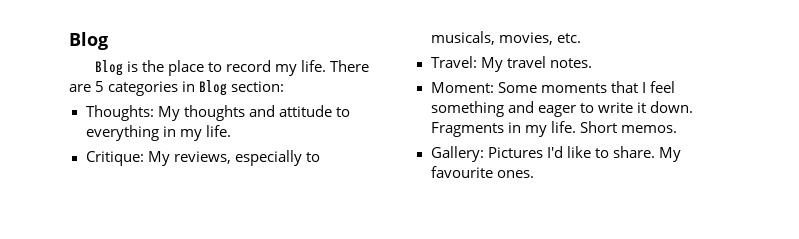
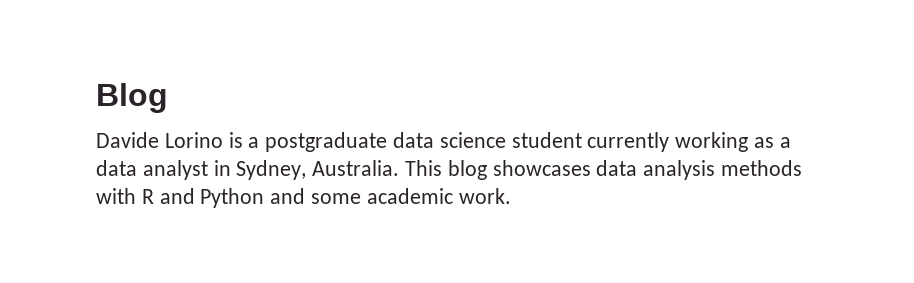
[94,60,369,76] [69,80,285,96] [85,105,350,121] [85,125,231,141] [85,150,320,166] [430,31,581,45] [430,56,592,72] [430,81,675,93] [430,101,693,117] [430,121,677,137] [430,146,681,162] [430,166,534,178] Blog is the place to record my life. There are 5 categories in Blog section: // Thoughts: My thoughts and attitude to everything in my life. // Critique: My reviews, especially to musicals, movies, etc. // Travel: My travel notes. // Moment: Some moments that I feel something and eager to write it down. Fragments in my life. Short memos. // Gallery: Pictures I'd like to share. My favourite ones. -> [96,132,791,152] [96,160,803,180] [96,188,511,208] Davide Lorino is a postgraduate data science student currently working as a data analyst in Sydney, Australia. This blog showcases data analysis methods with R and Python and some academic work.

